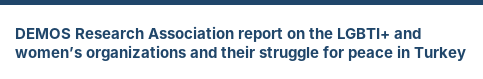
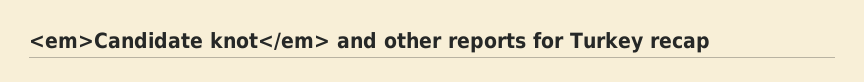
[15,26,422,42] [15,45,467,61] DEMOS Research Association report on the LGBTI+ and women’s organizations and their struggle for peace in Turkey -> [29,32,710,53] <em>Candidate knot</em> and other reports for Turkey recap

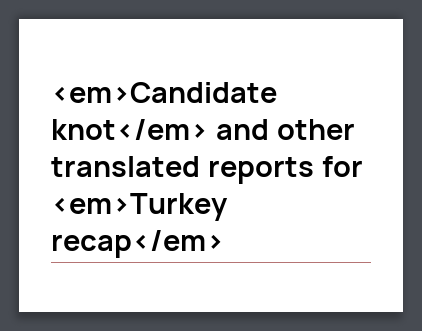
(442, 40) none -> [51,156,200,177] translated
[570,32,710,53] Turkey recap -> [51,193,228,221] [51,230,224,258] <em>Turkey recap</em>

